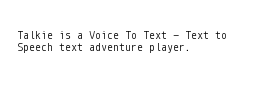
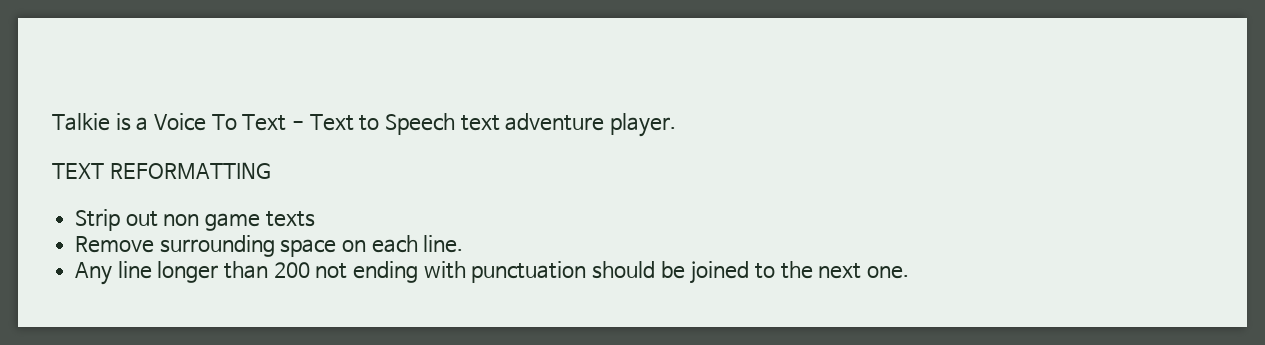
(191, 48) none -> [52,162,271,179] [75,209,315,231] [75,235,464,257] [75,261,910,285] // TEXT REFORMATTING // Strip out non game texts // Remove surrounding space on each line. // Any line longer than 200 not ending with punctuation should be joined to the next one.

